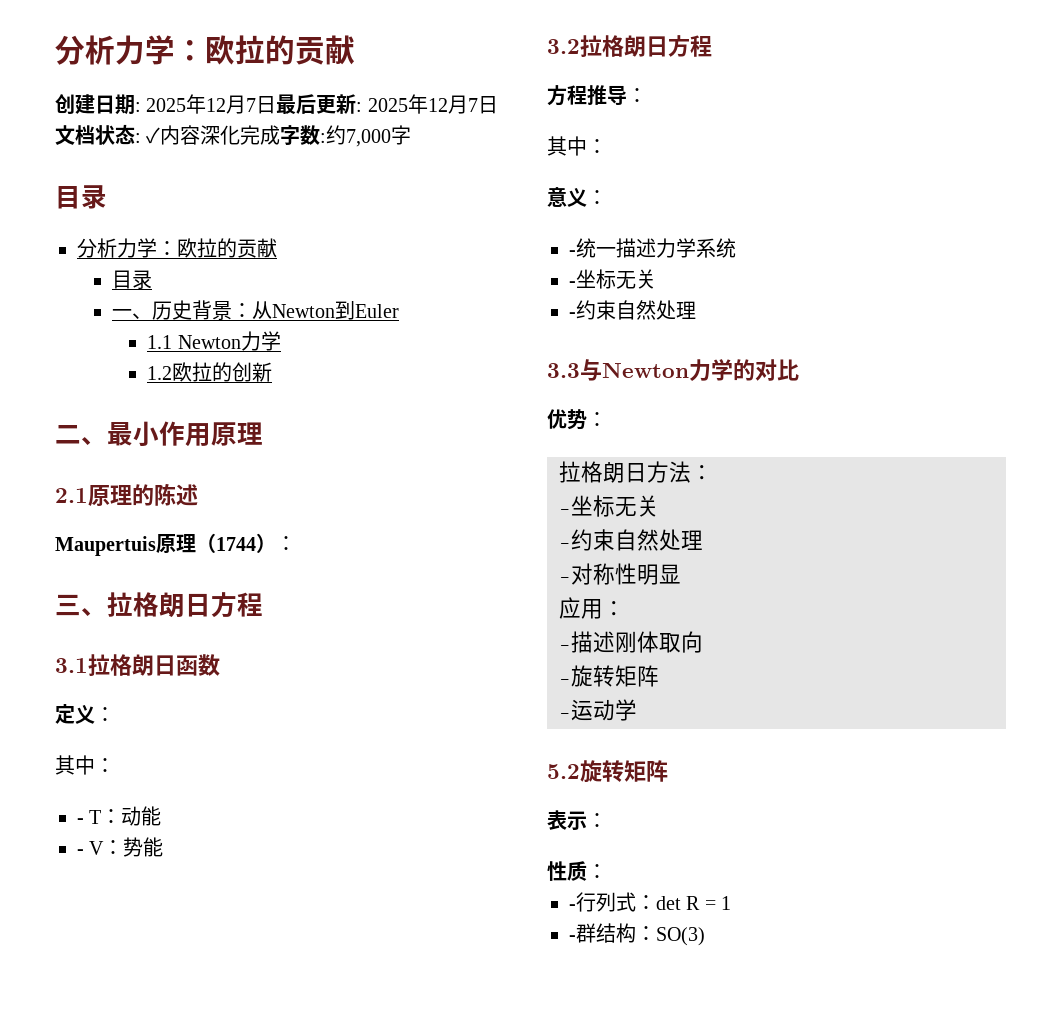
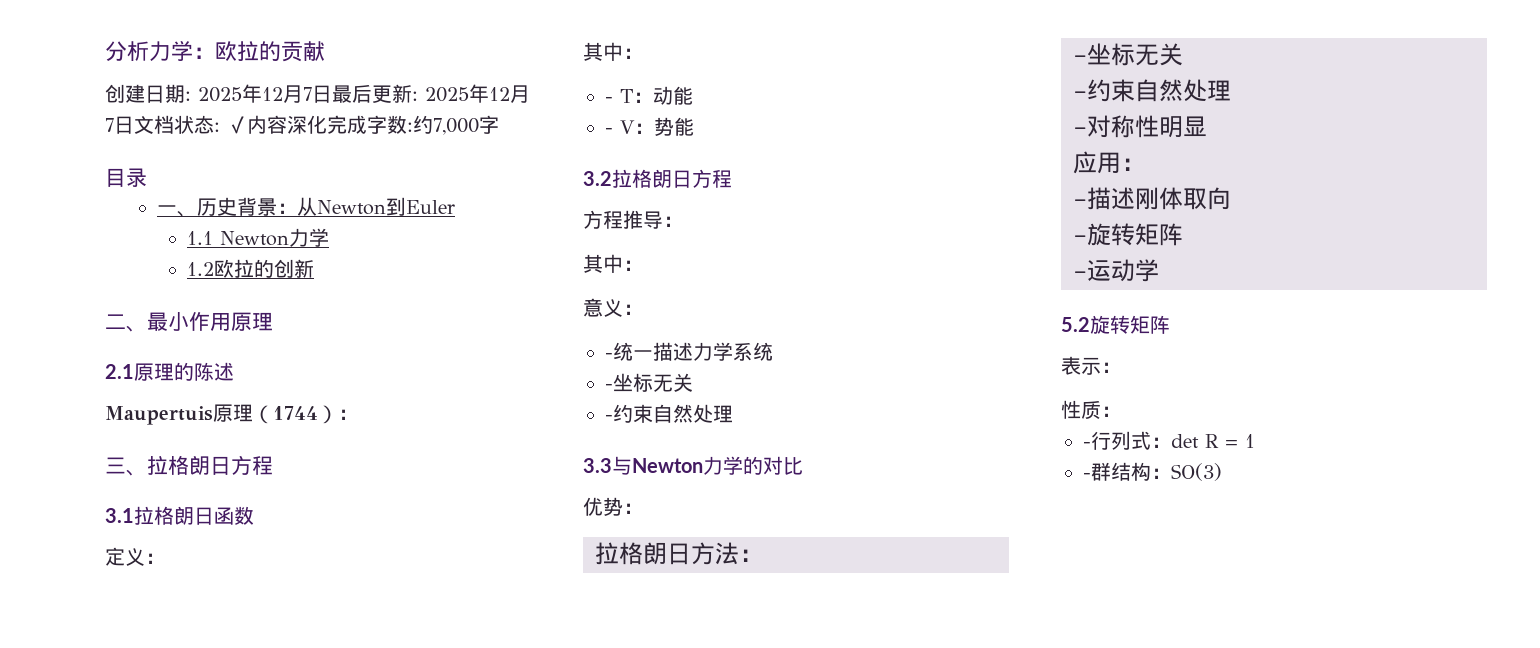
[77,238,277,258] [112,270,153,289] // 分析力学：欧拉的贡献 // 目录 -> (147, 177) none

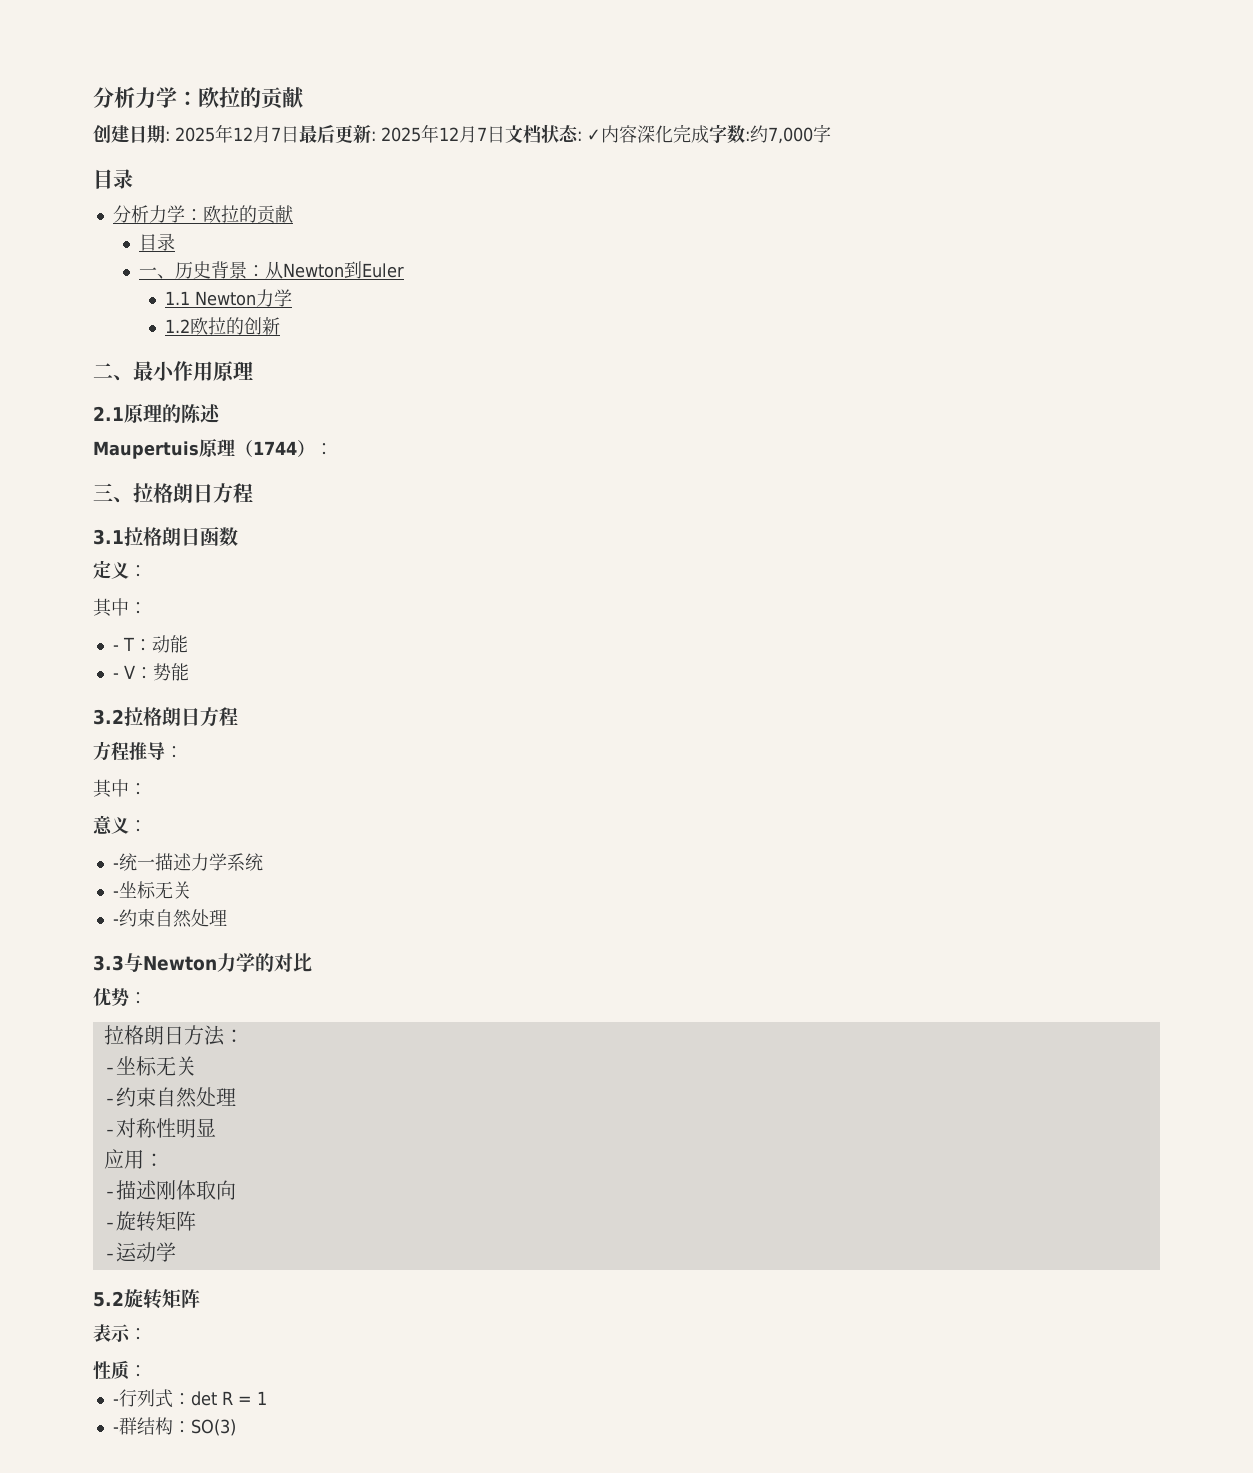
(147, 177) none -> [112,205,293,224] [138,233,175,251] // 分析力学：欧拉的贡献 // 目录

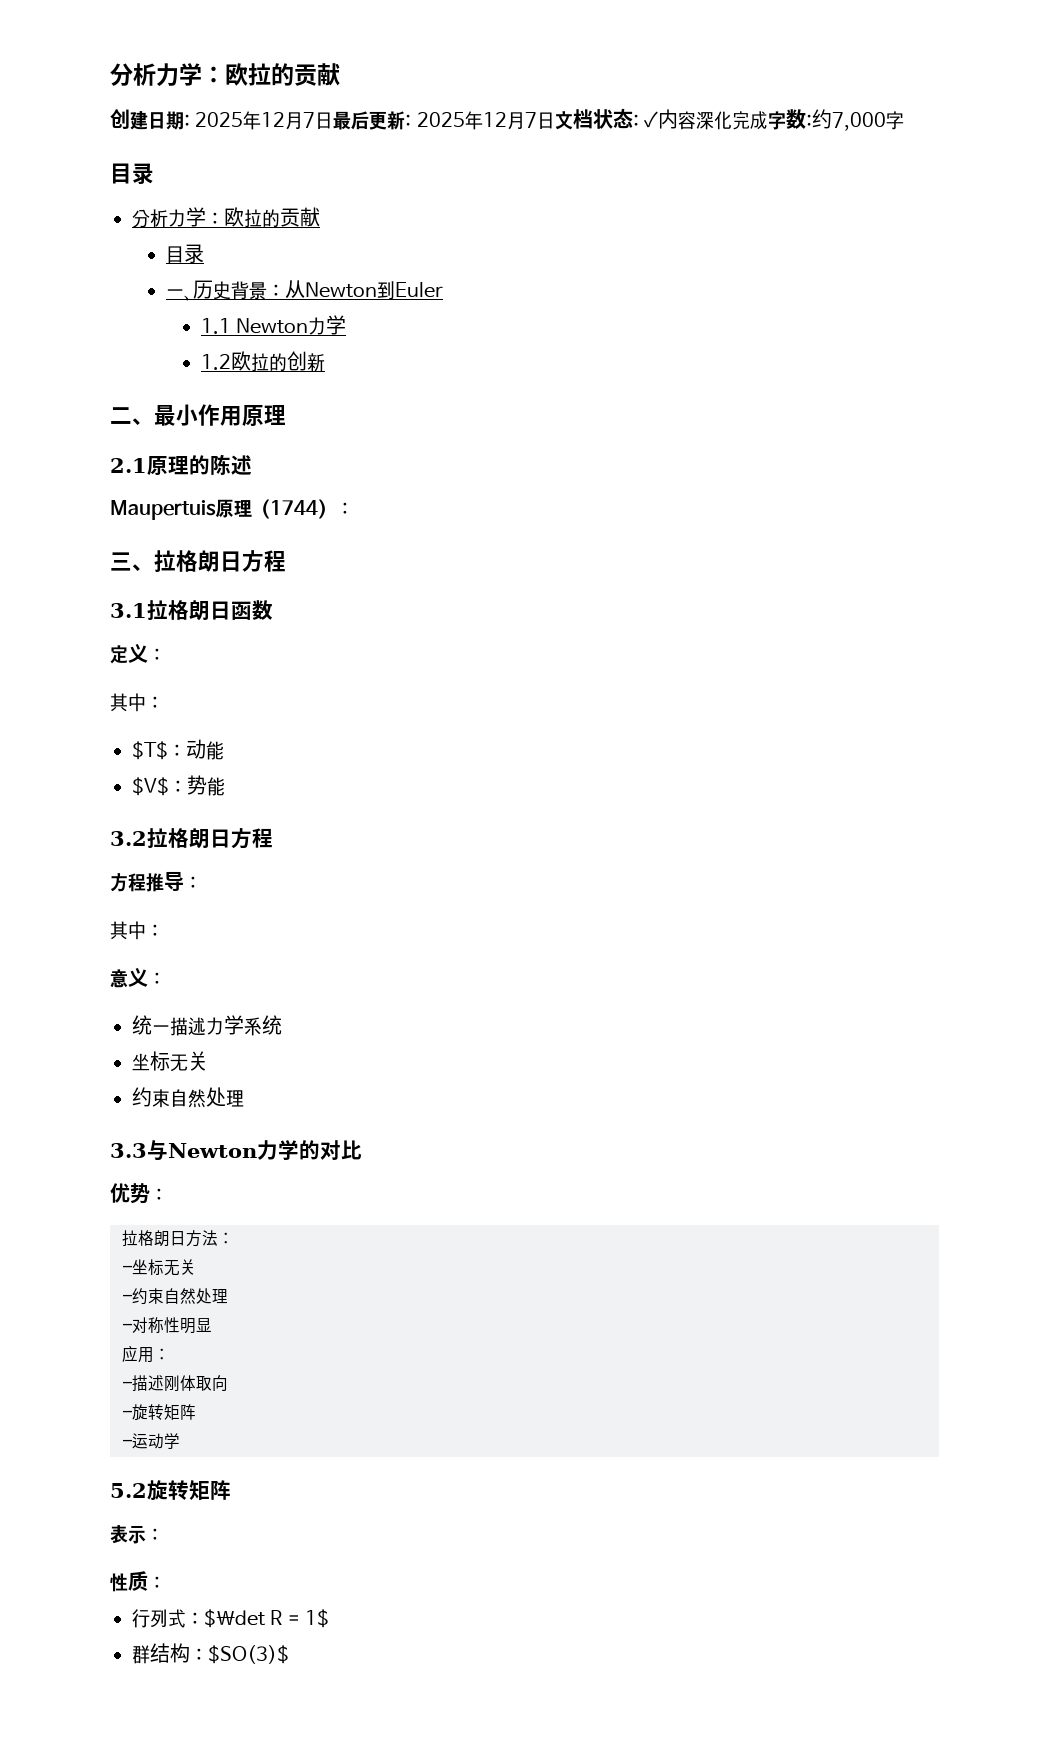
[112,637,134,651] - T -> [132,741,168,760] $T$
[112,665,135,679] - V -> [132,777,169,796] $V$
[112,863,119,869] - -> (166, 978) none
[112,881,191,899] [112,919,119,925] -坐标无关 // - -> [132,1051,208,1072] 坐标无关 //
[112,1399,119,1405] - -> (166, 1582) none
[190,1391,217,1406] det -> [204,1609,265,1628] $\det
[256,1391,267,1405] [112,1427,119,1433] 1 // - -> [305,1609,330,1628] 1$ //
[190,1419,236,1436] SO(3) -> [208,1645,289,1664] $SO(3)$

